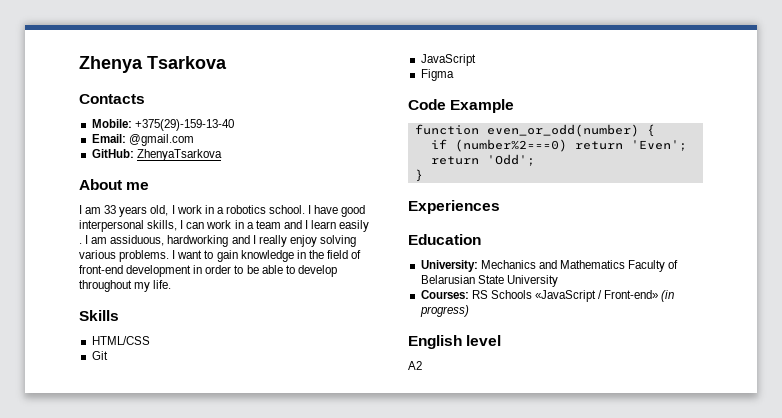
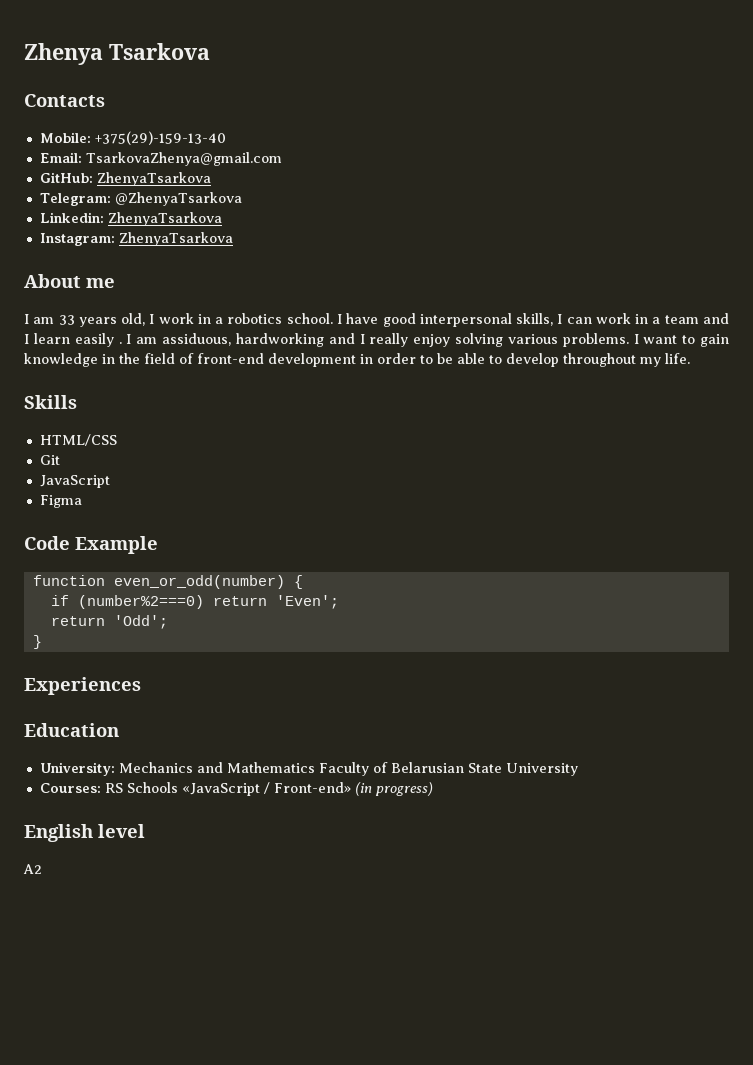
[128,134,194,146] @gmail.com -> [85,152,282,166] TsarkovaZhenya@gmail.com
(222, 155) none -> [39,192,242,206] [39,212,222,226] [39,232,233,246] // Telegram: @ZhenyaTsarkova // Linkedin: ZhenyaTsarkova // Instagram: ZhenyaTsarkova

